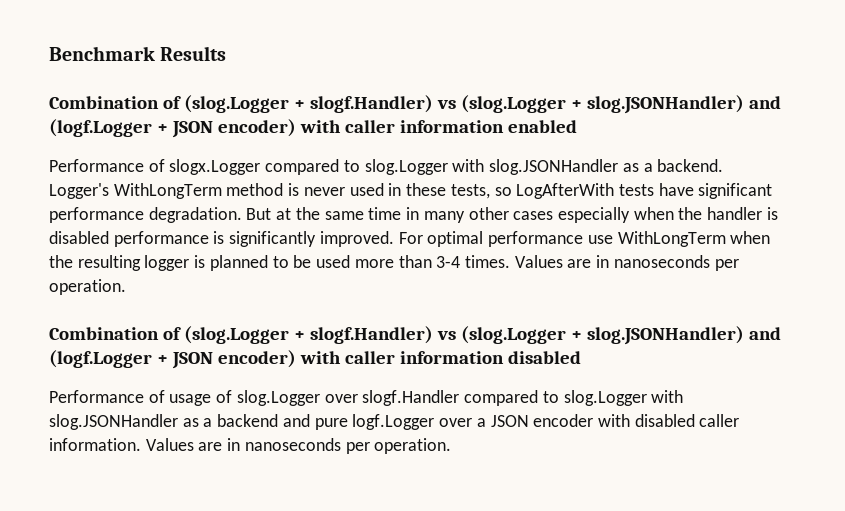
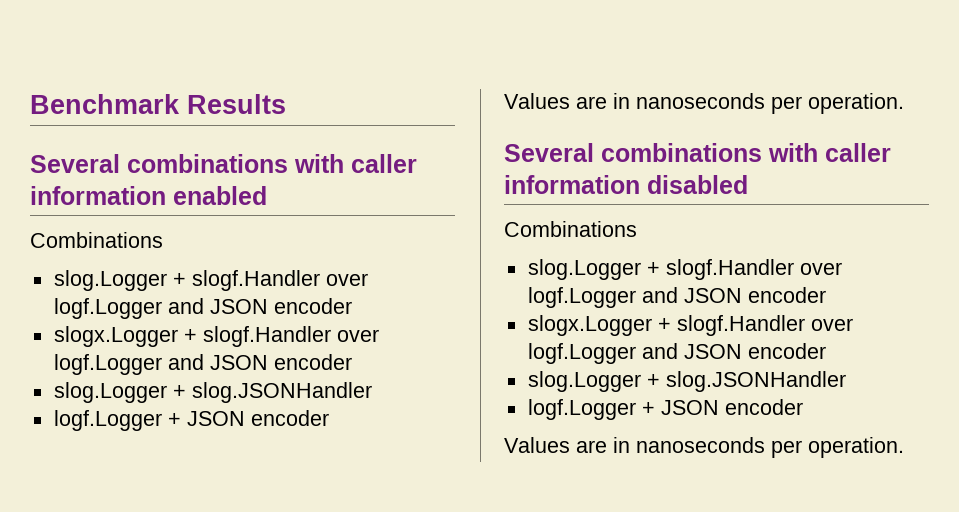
[49,95,781,114] [49,119,577,138] [49,159,724,175] [49,183,773,199] [49,207,778,223] [49,231,771,247] [49,255,510,271] Combination of (slog.Logger + slogf.Handler) vs (slog.Logger + slog.JSONHandler) and (logf.Logger + JSON encoder) with caller information enabled // Performance of slogx.Logger compared to slog.Logger with slog.JSONHandler as a backend. Logger's WithLongTerm method is never used in these tests, so LogAfterWith tests have significant performance degradation. But at the same time in many other cases especially when the handler is disabled performance is significantly improved. For optimal performance use WithLongTerm when the resulting logger is planned to be used more than 3-4 times. -> [30,154,417,173] [30,186,267,205] [30,232,163,248] [53,270,368,291] [53,298,352,319] [53,326,379,347] [53,354,352,375] [53,382,372,403] [53,410,329,431] Several combinations with caller information enabled // Combinations // slog.Logger + slogf.Handler over logf.Logger and JSON encoder // slogx.Logger + slogf.Handler over logf.Logger and JSON encoder // slog.Logger + slog.JSONHandler // logf.Logger + JSON encoder //
[49,326,781,345] [49,350,581,369] [49,390,684,406] [49,414,740,430] [49,438,141,451] Combination of (slog.Logger + slogf.Handler) vs (slog.Logger + slog.JSONHandler) and (logf.Logger + JSON encoder) with caller information disabled // Performance of usage of slog.Logger over slogf.Handler compared to slog.Logger with slog.JSONHandler as a backend and pure logf.Logger over a JSON encoder with disabled caller information. -> [504,143,891,162] [504,175,748,194] [504,221,637,237] [527,259,842,280] [527,287,826,308] [527,315,853,336] [527,343,826,364] [527,371,846,392] [527,399,803,420] Several combinations with caller information disabled // Combinations // slog.Logger + slogf.Handler over logf.Logger and JSON encoder // slogx.Logger + slogf.Handler over logf.Logger and JSON encoder // slog.Logger + slog.JSONHandler // logf.Logger + JSON encoder //

